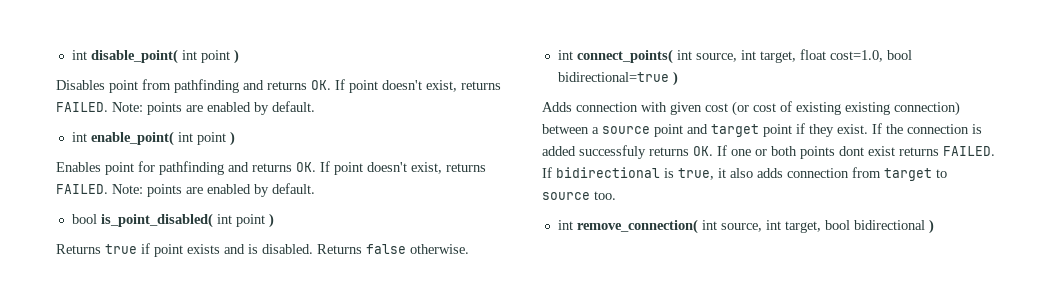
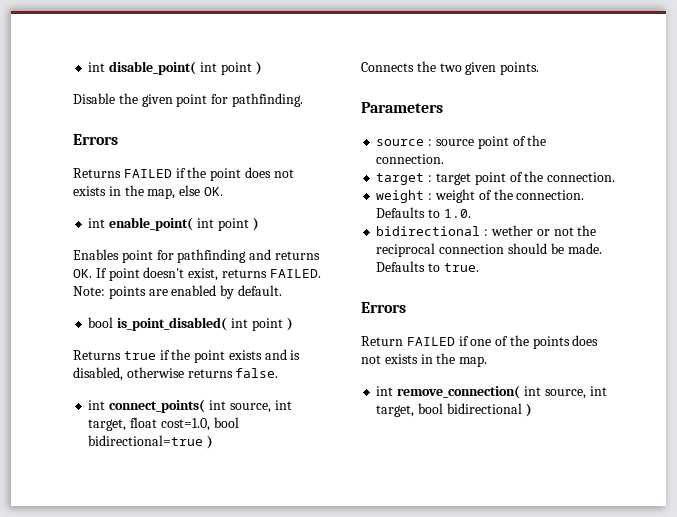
[56,79,501,93] [56,101,315,115] Disables point from pathfinding and returns OK. If point doesn't exist, returns FAILED. Note: points are enabled by default. -> [73,93,303,107] [73,134,118,145] [73,167,294,181] [73,185,223,199] Disable the given point for pathfinding. // Errors // Returns FAILED if the point does not exists in the map, else OK.
(150, 248) none -> [171,349,191,360] the
[262,244,469,254] disabled. Returns false otherwise. -> [73,367,279,381] disabled, otherwise returns false.
[542,101,960,116] [542,123,982,137] [542,145,995,159] [542,167,947,181] [542,191,616,200] Adds connection with given cost (or cost of existing existing connection) between a source point and target point if they exist. If the connection is added successfuly returns OK. If one or both points dont exist returns FAILED. If bidirectional is true, it also adds connection from target to source too. -> [361,61,540,75] [361,102,443,113] [376,135,547,149] [376,154,445,164] [376,171,616,185] [376,189,585,203] [376,207,471,218] [376,225,597,236] [376,243,602,257] [376,261,479,272] [361,302,406,313] [361,335,599,349] [361,353,488,367] Connects the two given points. // Parameters // source : source point of the connection. // target : target point of the connection. // weight : weight of the connection. Defaults to 1.0. // bidirectional : wether or not the reciprocal connection should be made. Defaults to true. // Errors // Return FAILED if one of the points does not exists in the map.

